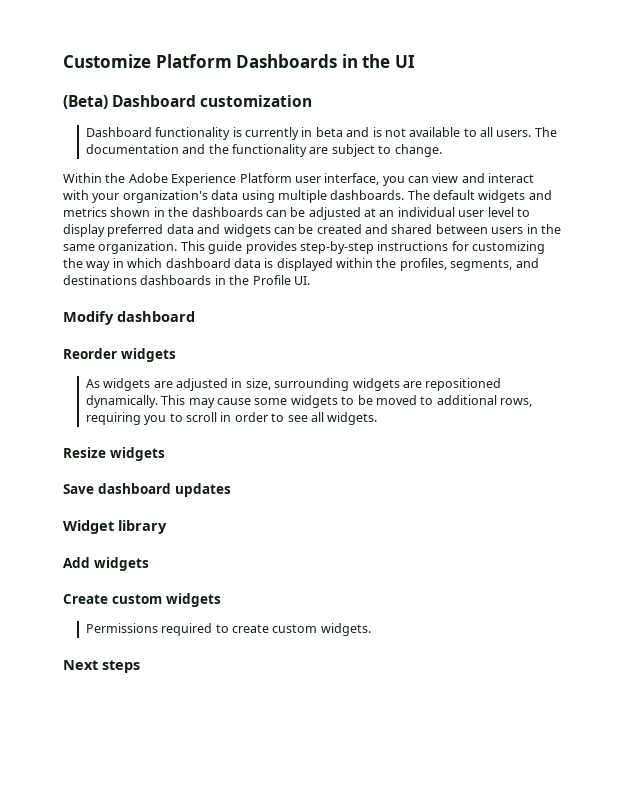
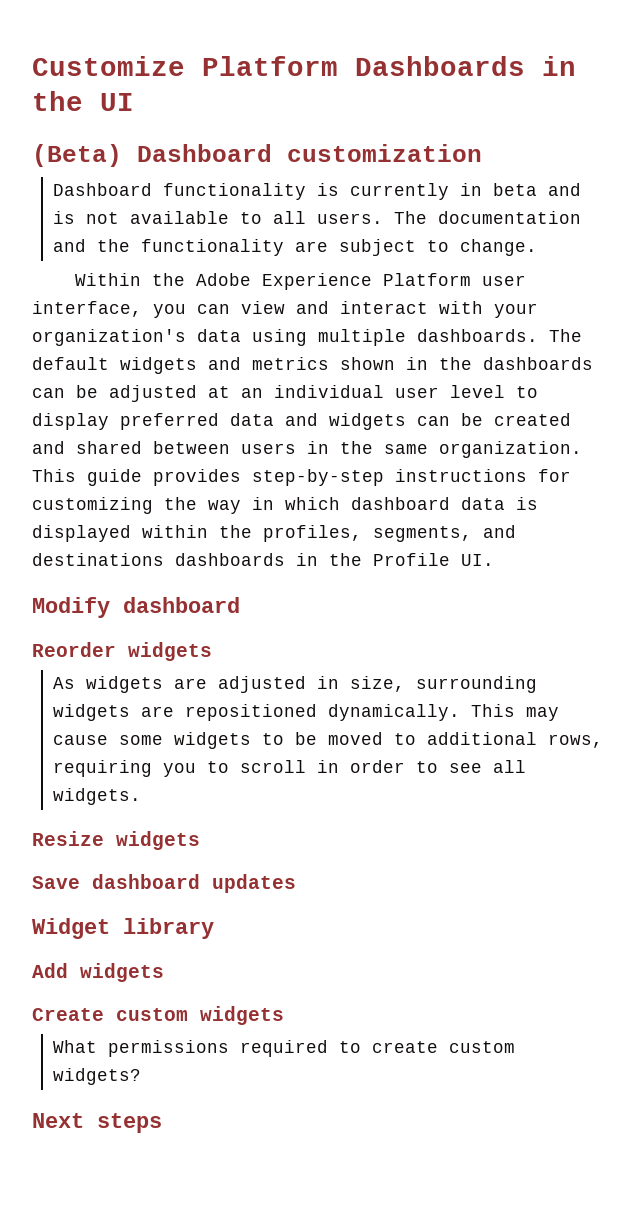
[85,623,158,633] Permissions -> [53,1040,230,1057] What permissions
[320,623,371,636] widgets. -> [53,1068,142,1085] widgets?

